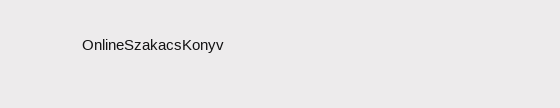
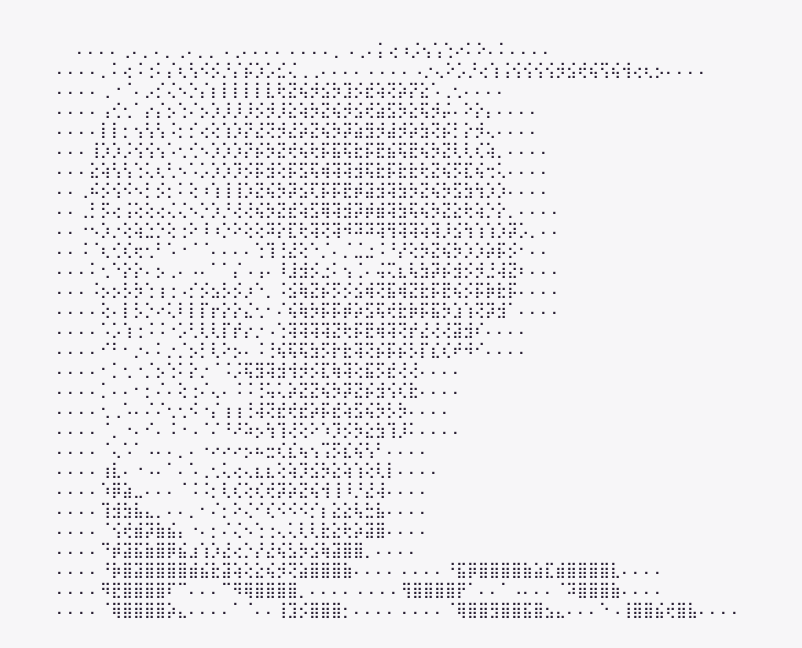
[82,39,224,53] OnlineSzakacsKonyv -> [76,42,554,58] [56,62,710,78] [56,82,507,98] [56,102,540,118] [56,122,540,138] [56,142,551,158] [56,162,551,178] [56,182,551,198] [56,202,562,218] [56,222,562,238] [56,242,551,258] [56,262,562,278] [56,282,562,298] [56,302,562,318] [56,322,529,338] [56,342,529,358] [56,362,463,378] [56,382,463,398] [56,402,452,418] [56,422,463,438] [56,442,430,458] [56,462,441,478] [56,482,430,498] [56,502,430,518] [56,522,430,538] [56,542,419,558] [56,562,666,578] [56,582,666,598] [56,602,743,618] ⠄⠄⠄⠄⢀⠄⡀⠄⡀⢀⠄⡀⡀⠠⢀⠄⠄⠄⠄ ⠄⠄⠄⠄⡀⠠⢀⠄⡅⢔⠰⡨⢢⢡⢑⠔⠅⠕⠄⠅⠄⠄⠄⠄ ⠄⠄⠄⠄⡀⠅⢔⠨⢐⠅⡌⢆⢣⠪⡪⡘⡌⡮⡱⡡⣊⢌⢀⢀⠄⠄⠄⠄ ⠄⠄⠄⠄⠠⡐⢄⠕⡡⡘⢔⢱⢨⢪⢪⢪⢪⡺⣪⢞⢮⢫⢮⢺⢔⢆⡢⠄⠄⠄⠄ ⠄⠄⠄⠄⢀⠐⠈⠄⡠⡊⢌⠢⡑⡌⡆⡇⡇⡇⡇⣇⢗⣝⢮⡺⣪⡳⣹⡪⣞⢵⢝⡵⡝⣕⠡⢀⢂⠄⠄⠄⠄ ⠄⠄⠄⠄⢠⢊⢂⠁⡔⡌⡢⢑⠌⡢⡱⡸⡸⡸⡪⡺⡸⣕⢵⡳⣝⢮⡺⣪⢞⣵⣫⡳⣕⢯⡺⡬⠄⠕⡕⡄⠄⠄⠄⠄ ⠄⠄⠄⠄⡇⡇⡂⢢⢣⢣⠨⡂⡊⢔⢕⢱⡱⡝⣜⢝⡺⣜⡵⣝⢮⡳⡽⣵⣻⡺⣼⡺⡵⣳⢝⡮⡃⡕⡺⢄⠄⠄⠄⠄ ⠄⠄⠄⢸⡱⡱⡨⢪⢪⢢⠡⢂⢊⠢⡱⡱⡱⡝⡮⡳⣝⢞⢮⢗⡯⣯⢯⣗⡯⣟⣮⢯⣟⢮⡳⣝⢇⢇⢎⢵⡀⠄⠄⠄⠄ ⠄⠄⠄⣕⢵⢣⢣⢑⢅⢆⢃⠢⠡⡡⡱⡱⡹⡪⡯⣺⢕⡯⣫⢯⢾⢽⢽⣺⢯⣗⡯⣗⣗⢗⣝⢮⡫⣏⢮⢒⢅⠄⠄⠄⠄ ⠄⠄⢀⠮⡪⢪⠪⠢⡃⡪⡂⠅⢕⠰⢱⢸⢸⡱⣝⢮⡳⡽⣪⢏⡯⡯⣟⡾⣽⣺⢽⣳⡳⣝⢮⡳⣫⣳⢳⡱⡱⠄⠄⠄⠄ ⠄⠄⢀⡃⡫⢔⢨⢕⢕⢔⢌⢌⠢⡑⡱⡘⢜⢜⢮⡳⣝⣞⢵⣫⢿⢽⣺⡽⡾⣾⢽⣳⢯⢮⡳⣝⣕⢗⢵⡑⡕⡀⠄⠄⠄⠄ ⠄⠄⠐⠢⡱⡐⢕⢵⣑⡑⢕⢐⠕⠸⠰⡑⠕⢕⢕⠽⡕⣏⢗⢽⢝⢽⠺⠽⠽⢽⢻⢽⢽⢵⢽⡸⣪⢳⢱⢱⡱⡽⡡⡀⠄⠄ ⠄⠄⠨⠈⢆⢊⢎⢖⢂⠃⠡⠐⠈⠈⠄⠄⠄⠄⢑⢹⢘⣜⢕⠑⡈⠄⡈⣈⣐⠨⠘⡜⢕⡳⣝⢮⡳⡱⡱⡵⡯⡪⠂⠄⠄ ⠄⠄⠄⠅⢂⠑⡕⡕⠄⡢⢀⠄⠠⠄⠁⠁⡌⠠⢠⠄⠸⣸⣺⡪⣐⠅⢢⢈⠄⢬⢍⣆⢧⣳⡽⡮⣺⡪⡺⣘⢼⣝⠆⠄⠄⠄ ⠄⠄⠄⠨⡢⡢⡣⡳⢑⢰⢐⠠⡊⡪⣢⡣⡪⡰⠑⡀⠨⣪⢷⣝⡮⡫⡪⣪⢾⢝⣯⢾⣝⣗⡯⣟⢮⡪⡯⡷⣗⡯⠄⠄⠄⠄ ⠄⠄⠄⠄⢕⠄⡇⡣⡑⠔⢅⠇⡇⡏⡖⡕⡕⣌⢂⠂⠌⢮⢷⡳⡯⡯⡾⡵⣫⢯⢞⣗⡷⡯⣯⡳⣱⢱⢝⡽⣺⠁⠄⠄⠄⠄ ⠄⠄⠄⠄⠡⡡⢱⢐⠨⠨⠐⡡⢃⢇⢇⡏⡞⡔⡐⠠⢑⢽⢽⢽⢽⣝⢗⡯⣟⢾⢽⢝⡞⣜⢜⢜⣽⣺⠎⠄⠄⠄⠄ ⠄⠄⠄⠄⠊⠃⠂⡐⠄⠅⡐⡈⡢⡃⢇⠕⡢⠄⠨⢘⢮⢯⢯⣳⡫⡗⣗⢽⢝⡮⡯⡮⡣⡏⣎⢎⠞⠺⠊⠄⠄⠄⠄ ⠄⠄⠄⠄⠂⡁⢂⠐⡈⡢⢑⠅⡕⡐⠈⠨⡨⢯⣻⢽⣺⢺⡺⡪⣏⢷⢽⢕⣯⡫⣞⢜⢜⠄⠄⠄⠄ ⠄⠄⠄⠄⡁⠄⠄⠂⡂⠌⠄⢕⢐⠌⢄⠄⠨⠨⢘⢥⢅⡵⣝⣝⢮⡳⡽⣝⡮⣺⢪⢎⣗⠄⠄⠄⠄ ⠄⠄⠄⠄⢂⢀⠡⠄⠌⠌⢂⢂⠪⠐⡌⢰⢰⢘⢼⢝⣞⢞⣞⡵⡯⣞⢵⣫⢮⡳⡣⡳⠄⠄⠄⠄ ⠄⠄⠄⠄⠈⡀⠐⠄⠊⠄⠨⠐⠠⠈⠌⠘⠜⠵⡢⢳⢹⢜⢕⠕⠱⡹⡪⡳⣕⣳⢹⡸⠅⠄⠄⠄⠄ ⠄⠄⠄⠄⠈⢄⠡⠁⠠⠄⠄⡀⠄⠐⠔⠔⠔⡢⠦⣒⢎⣎⢦⢢⢩⡫⣎⢮⢣⠃⠄⠄⠄⠄ ⠄⠄⠄⠄⢰⣇⠄⠐⠠⠄⠁⠄⠡⢀⢂⢅⢔⢄⣆⣆⢕⢵⡹⣪⡳⣕⢵⢱⢕⢇⡇⠄⠄⠄⠄ ⠄⠄⠄⠄⠱⡿⣵⣀⠄⠄⠄⠈⠨⠨⡂⢇⢎⢕⢎⢞⡽⡵⣝⢮⢺⢸⠸⡘⣜⢼⠄⠄⠄⠄ ⠄⠄⠄⠄⢹⣺⣳⣧⣄⡀⠄⠄⡀⠂⠌⡂⠕⢌⠊⢎⠪⠪⠪⡊⡆⣕⣕⢧⣓⣧⠄⠄⠄⠄ ⠄⠄⠄⠄⠈⢪⢞⣾⡽⣷⣮⡄⠐⠄⡂⠌⢌⠢⢑⢐⢄⢅⢇⢇⣗⣕⢗⡵⣽⣿⠄⠄⠄⠄ ⠄⠄⠄⠄⠙⡾⣽⣯⣷⣿⡿⣮⣰⢱⡱⣜⢔⡑⡜⣜⢮⣣⡳⣪⢷⣽⣿⣿⡀⠄⠄⠄⠄ ⠄⠄⠄⠄⠘⡷⣿⣽⣿⣿⣿⣿⣾⣮⣗⣽⢵⢕⣕⢮⡺⢝⣵⣿⣿⣿⣷⠄⠄⠄⠄ ⠄⠄⠄⠄⠘⣯⡿⣿⣿⣿⣿⣷⣵⣏⣾⣿⣿⣿⣿⣇⠄⠄⠄⠄ ⠄⠄⠄⠄⠻⣟⣿⣿⣿⣿⠏⠉⠄⠄⠄⠉⠻⢿⣿⣿⣿⣿⡀⠄⠄⠄⠄ ⠄⠄⠄⠄⢻⣿⣿⣿⣿⡟⠁⠄⠄⠁⠠⠄⠄⠄⠈⠽⣿⣿⣿⣷⠄⠄⠄⠄ ⠄⠄⠄⠄⠈⢿⣿⣿⣿⣿⡵⣄⠄⠄⠄⠄⠁⠈⠄⠄⢸⣹⡪⣿⣿⣿⡂⠄⠄⠄⠄ ⠄⠄⠄⠄⠈⢿⣿⣿⣻⣿⣿⣯⣿⣢⣄⠄⠄⠄⠑⠠⢸⣿⣿⣮⢞⣿⣧⠄⠄⠄⠄

